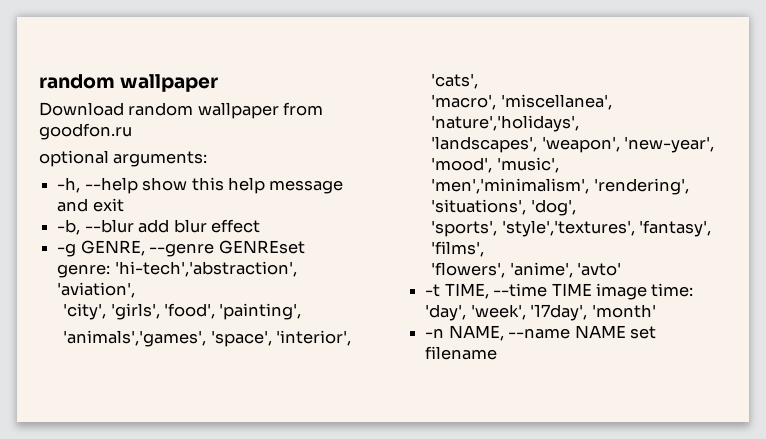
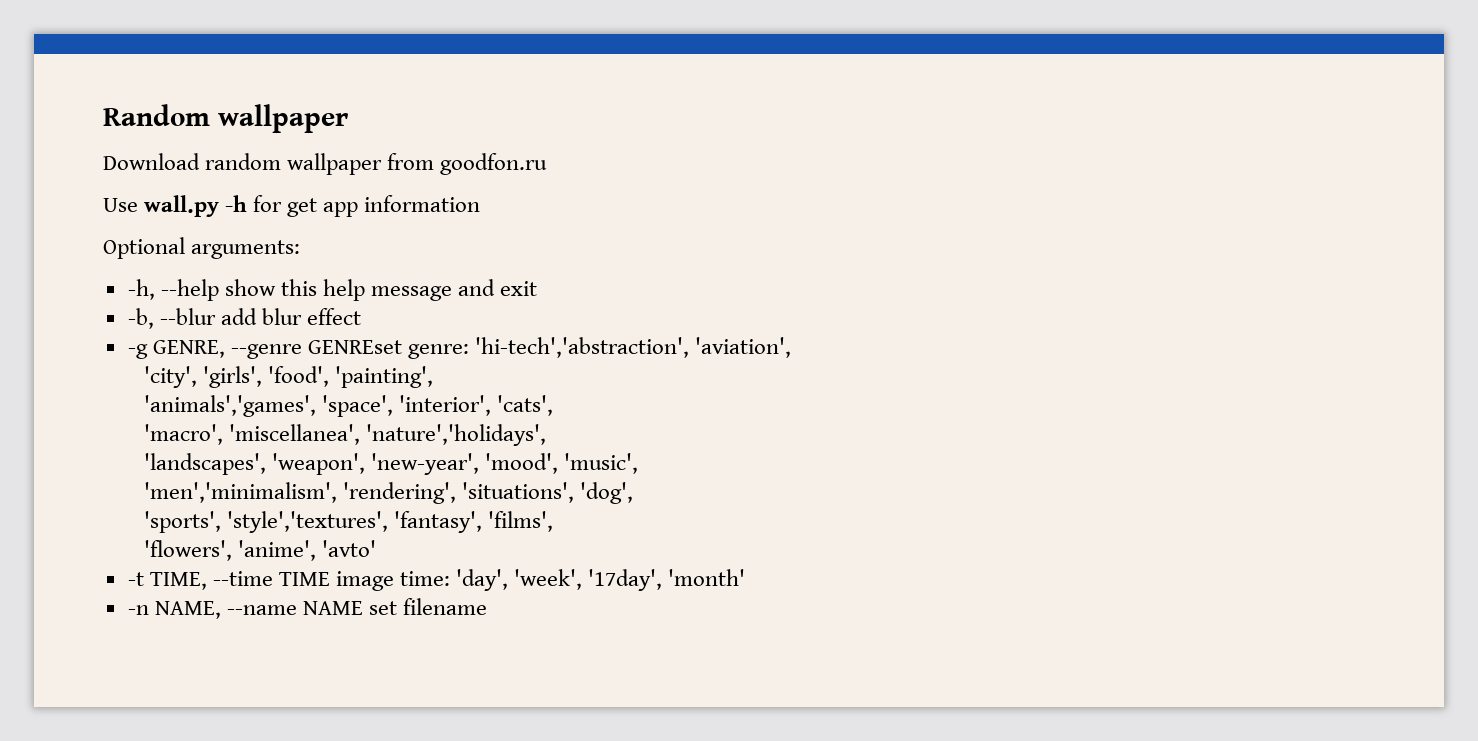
[39,74,115,89] random -> [103,104,210,126] Random
[39,150,109,167] optional -> [103,195,481,217] [103,237,185,259] Use wall.py -h for get app information // Optional

